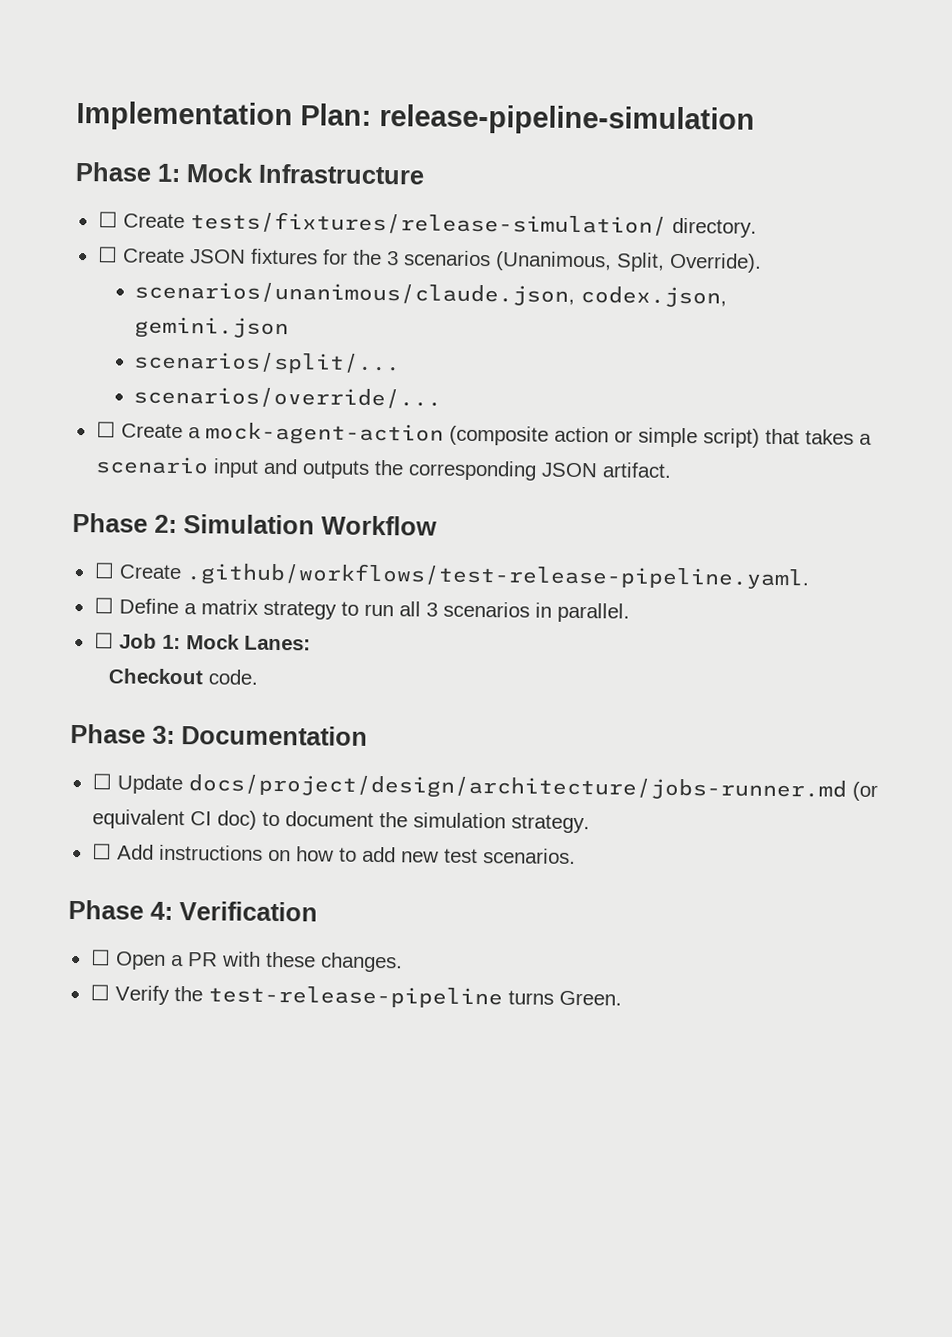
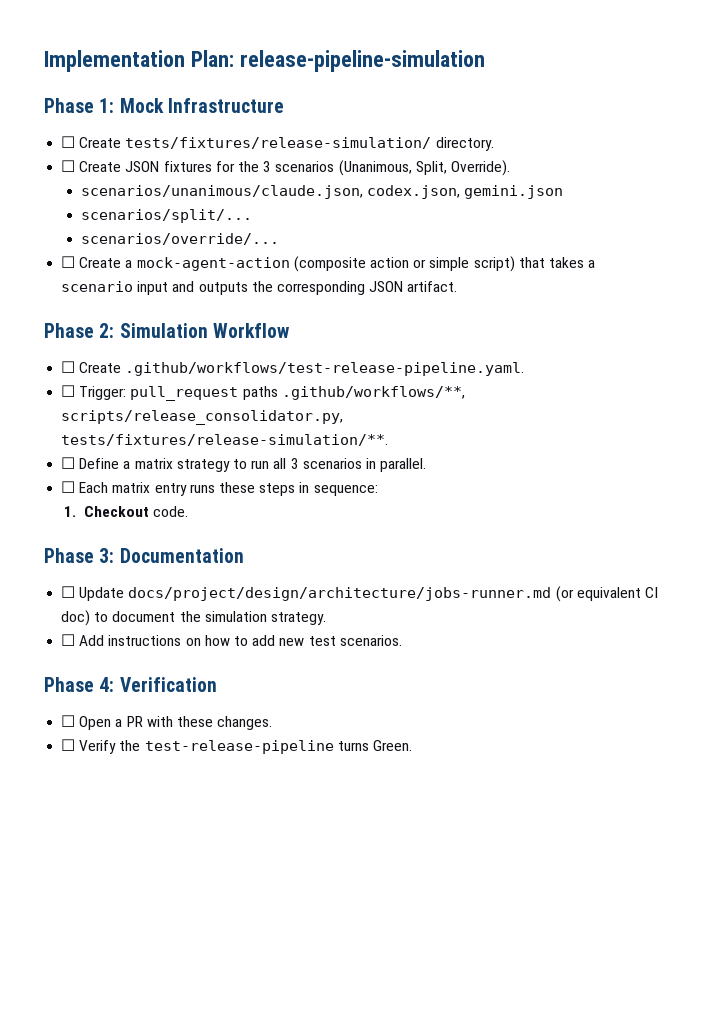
(810, 576) none -> [61,385,465,401] [61,410,344,425] [61,434,389,446] // ☐ Trigger: pull_request paths .github/workflows/**, scripts/release_consolidator.py, tests/fixtures/release-simulation/**.
[118,633,311,651] Job 1: Mock Lanes: // -> [79,482,378,496] [63,506,76,517] Each matrix entry runs these steps in sequence: // 1.

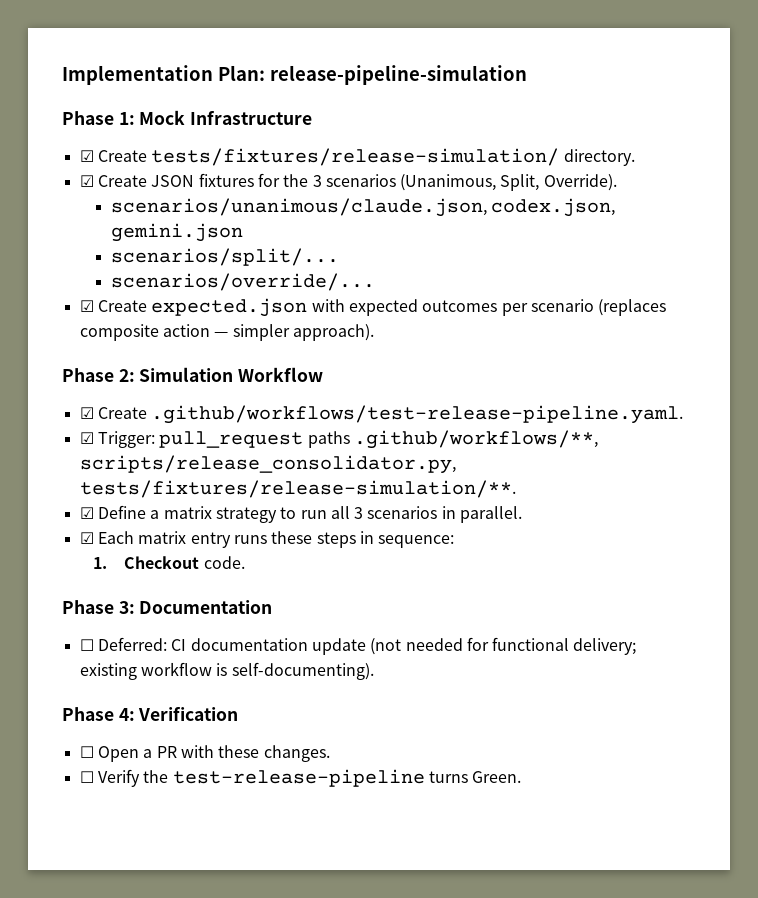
[61,136,76,148] ☐ -> [79,150,94,162] ☑
[61,160,76,172] ☐ -> [79,175,94,187] ☑
[61,256,596,272] [61,281,458,295] ☐ Create a mock-agent-action (composite action or simple script) that takes a scenario input and outputs the corresponding JSON artifact. -> [79,298,667,317] [79,324,374,341] ☑ Create expected.json with expected outcomes per scenario (replaces composite action — simpler approach).
[61,361,76,373] ☐ -> [79,407,94,419] ☑
[61,385,76,397] ☐ -> [79,432,94,444] ☑
[61,457,76,469] ☐ -> [79,507,94,519] ☑
[61,481,76,493] ☐ -> [79,532,94,544] ☑
[79,586,658,602] [61,610,326,626] [61,634,402,646] Update docs/project/design/architecture/jobs-runner.md (or equivalent CI doc) to document the simulation strategy. // ☐ Add instructions on how to add new test scenarios. -> [97,637,637,655] [79,662,374,680] Deferred: CI documentation update (not needed for functional delivery; existing workflow is self-documenting).

